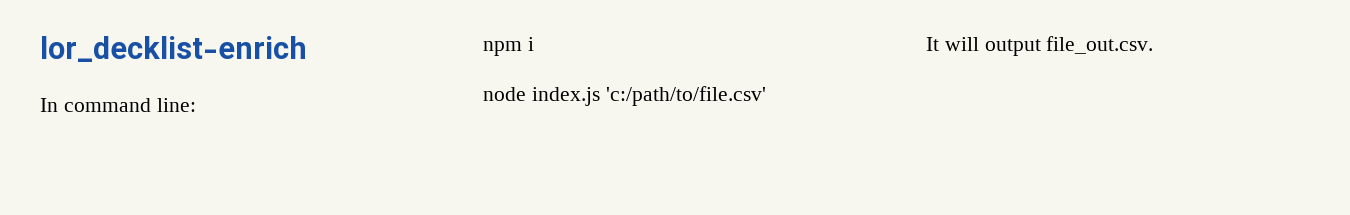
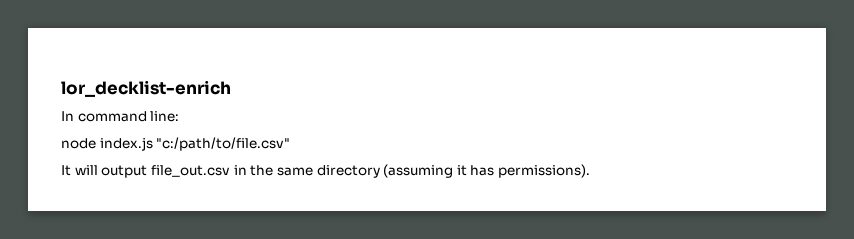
[483,37,534,56] // npm i -> (180, 116) none
[605,86,766,106] 'c:/path/to/file.csv' -> [156,137,291,151] "c:/path/to/file.csv"
[1046,36,1154,54] file_out.csv. -> [150,164,591,178] file_out.csv in the same directory (assuming it has permissions).

